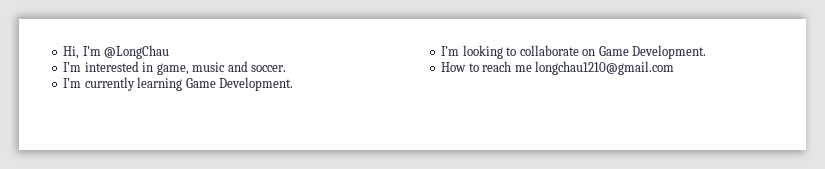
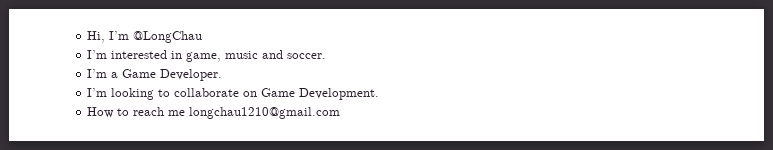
[84,77,294,91] currently learning Game Development. -> [111,69,223,81] a Game Developer.

